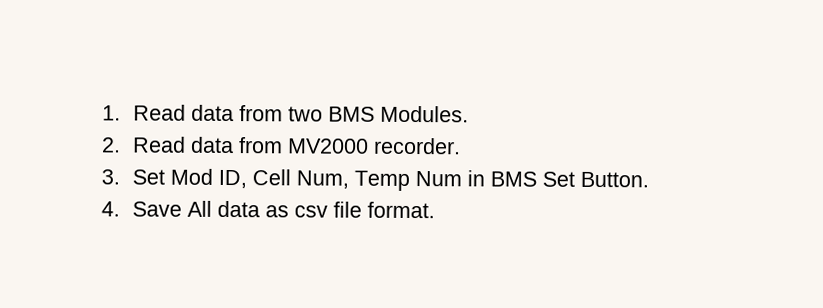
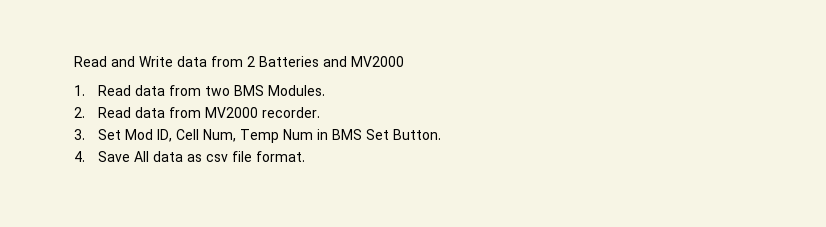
(102, 113) none -> [74,56,404,67] Read and Write data from 2 Batteries and MV2000 //

